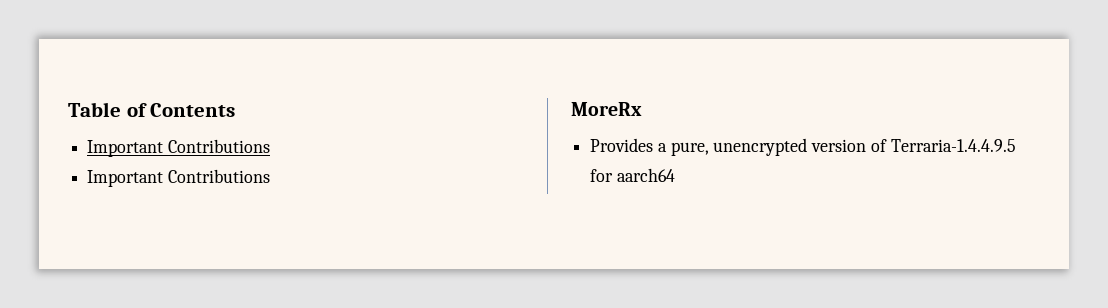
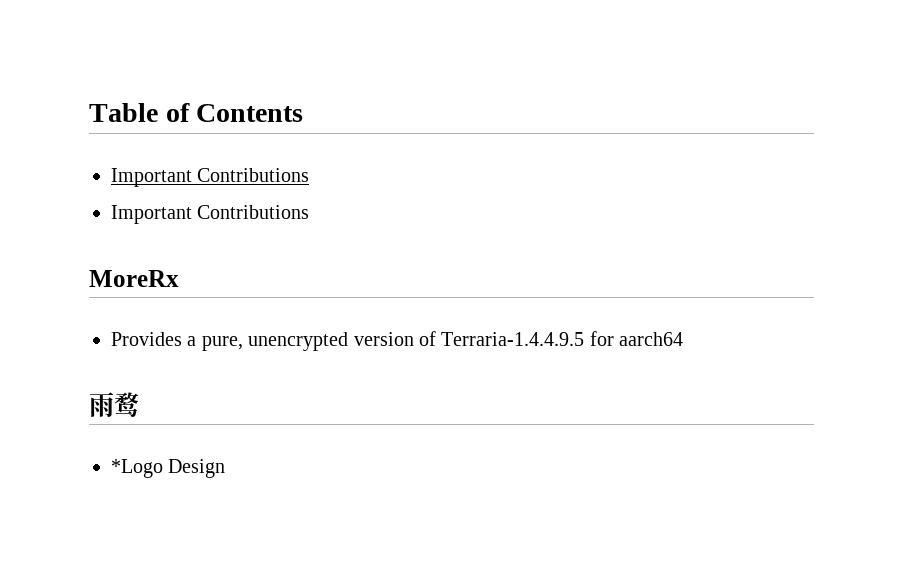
(675, 175) none -> [89,392,139,417] [111,459,226,478] // 雨鹜 // *Logo Design

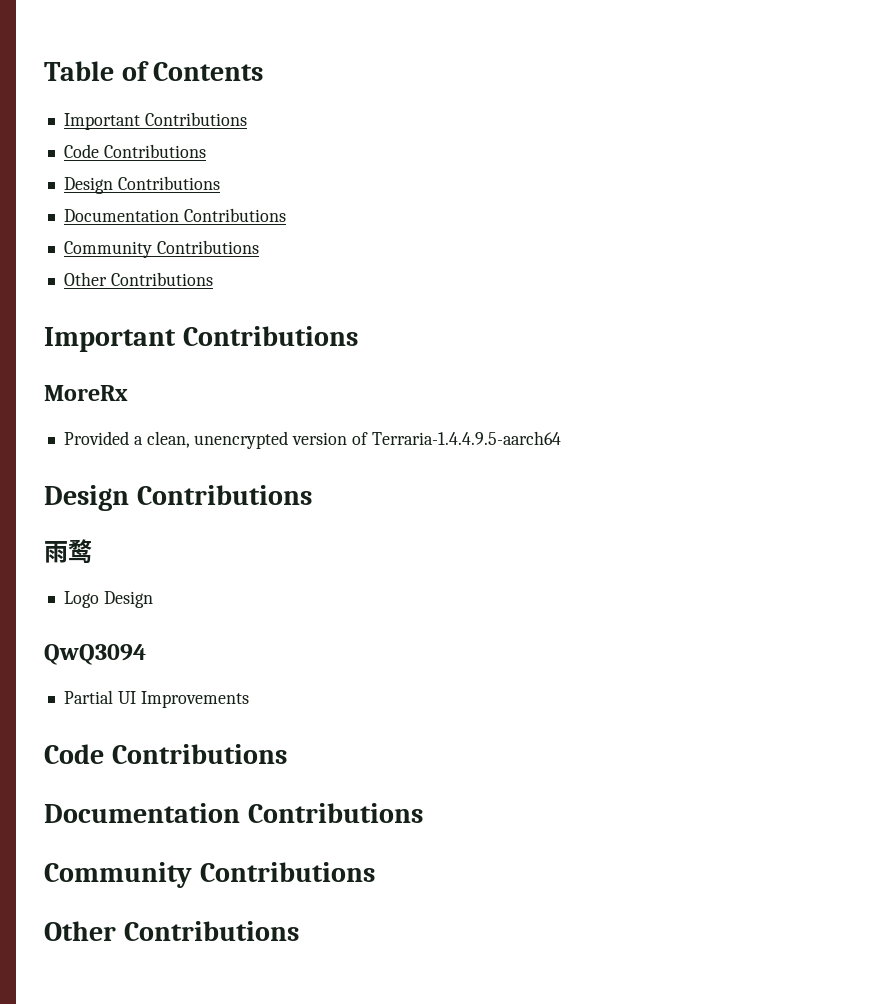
[111,205,310,224] [89,270,179,287] [111,331,684,351] Important Contributions // MoreRx // Provides a pure, unencrypted version of Terraria-1.4.4.9.5 for aarch64 -> [63,144,206,158] [63,176,220,194] [63,208,286,222] [63,240,259,258] [63,272,213,286] [44,326,358,352] [44,385,128,401] [63,431,561,449] [44,485,312,511] Code Contributions // Design Contributions // Documentation Contributions // Community Contributions // Other Contributions // Important Contributions // MoreRx // Provided a clean, unencrypted version of Terraria-1.4.4.9.5-aarch64 // Design Contributions
[111,459,226,478] *Logo Design -> [63,591,153,608] [44,644,146,665] [63,690,249,708] [44,744,287,764] [44,803,423,823] [44,862,375,888] [44,921,299,941] Logo Design // QwQ3094 // Partial UI Improvements // Code Contributions // Documentation Contributions // Community Contributions // Other Contributions

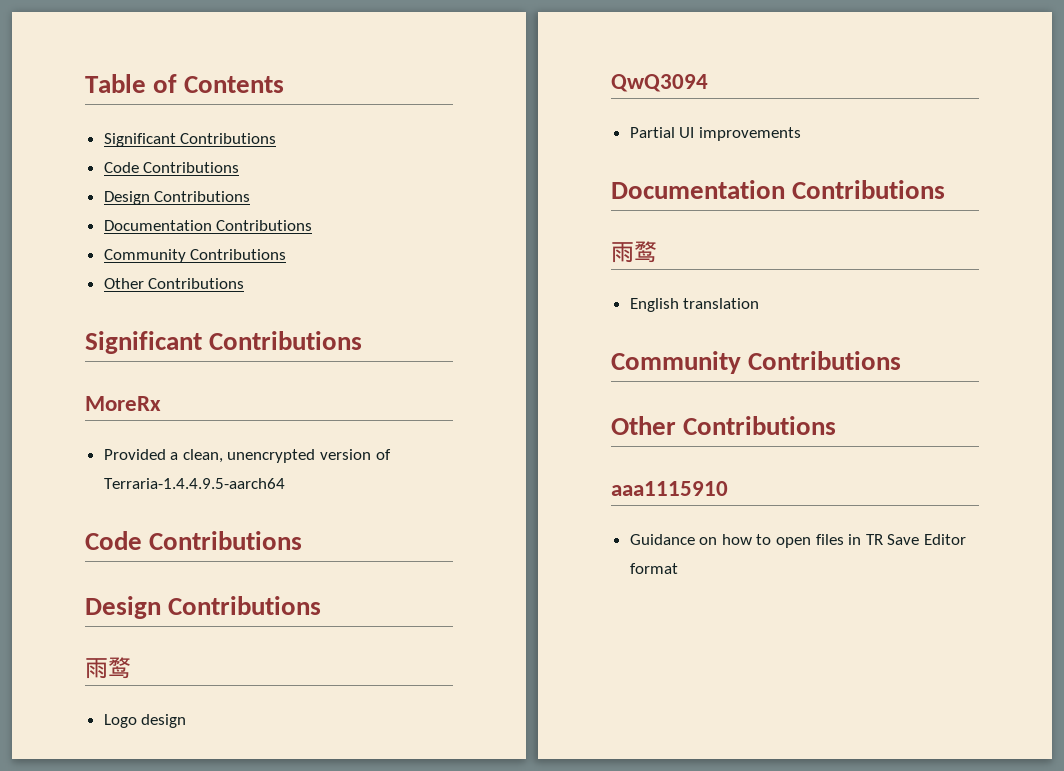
[63,113,140,130] Important -> [103,133,176,147] Significant
[44,327,176,352] Important -> [85,331,202,354] Significant
(561, 438) none -> [85,531,303,550] // Code Contributions
[103,591,153,608] Design -> [141,714,187,728] design
[140,691,249,708] [44,744,287,764] [44,803,423,823] [44,862,375,888] [44,921,299,941] Improvements // Code Contributions // Documentation Contributions // Community Contributions // Other Contributions -> [698,127,801,141] [611,180,946,199] [611,241,657,263] [629,298,760,312] [611,351,902,374] [611,416,837,435] [611,481,728,496] [629,534,967,548] [629,563,678,574] improvements // Documentation Contributions // 雨鹜 // English translation // Community Contributions // Other Contributions // aaa1115910 // Guidance on how to open files in TR Save Editor format

